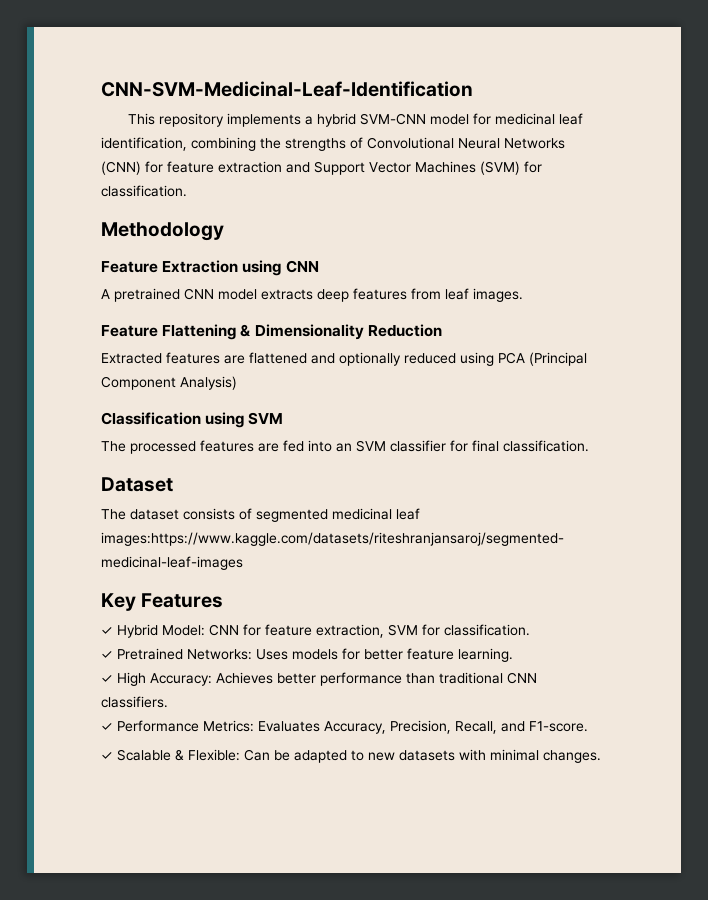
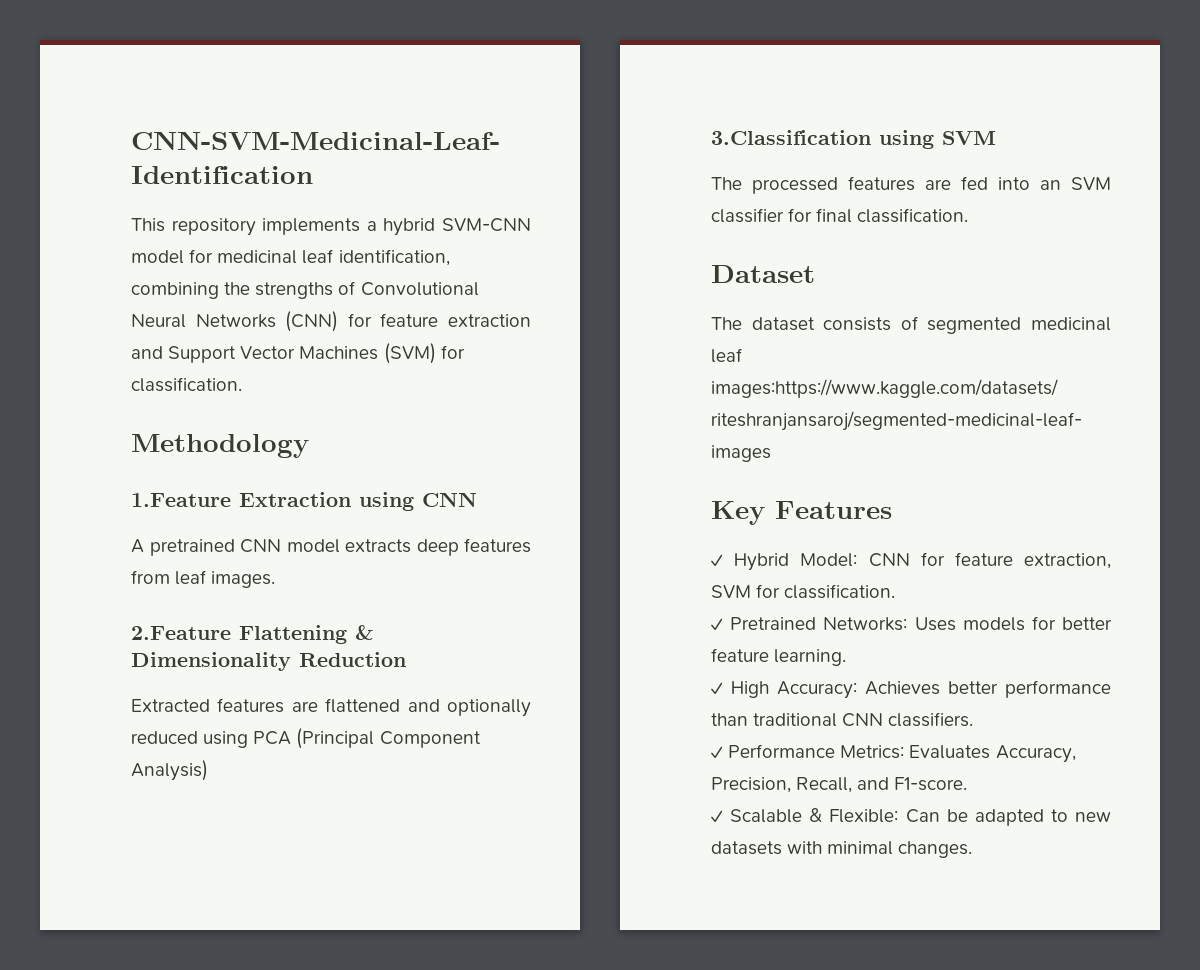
[101,261,158,273] Feature -> [131,493,231,507] 1.Feature
[101,325,158,337] Feature -> [131,626,231,640] 2.Feature
[101,412,201,425] Classification -> [711,130,871,145] 3.Classification

